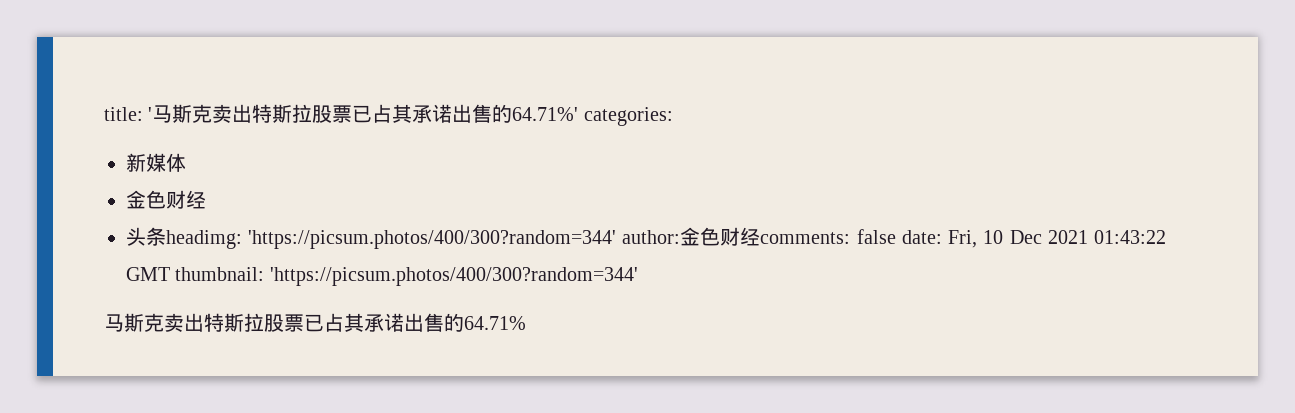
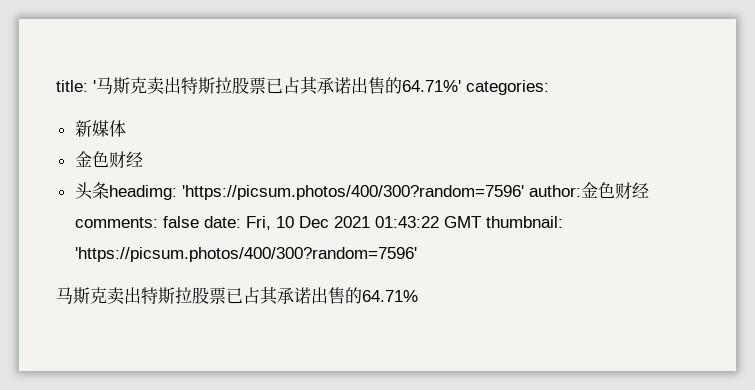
[248,230,617,249] 'https://picsum.photos/400/300?random=344' -> [181,185,524,200] 'https://picsum.photos/400/300?random=7596'
[269,267,638,286] 'https://picsum.photos/400/300?random=344' -> [74,247,417,262] 'https://picsum.photos/400/300?random=7596'

